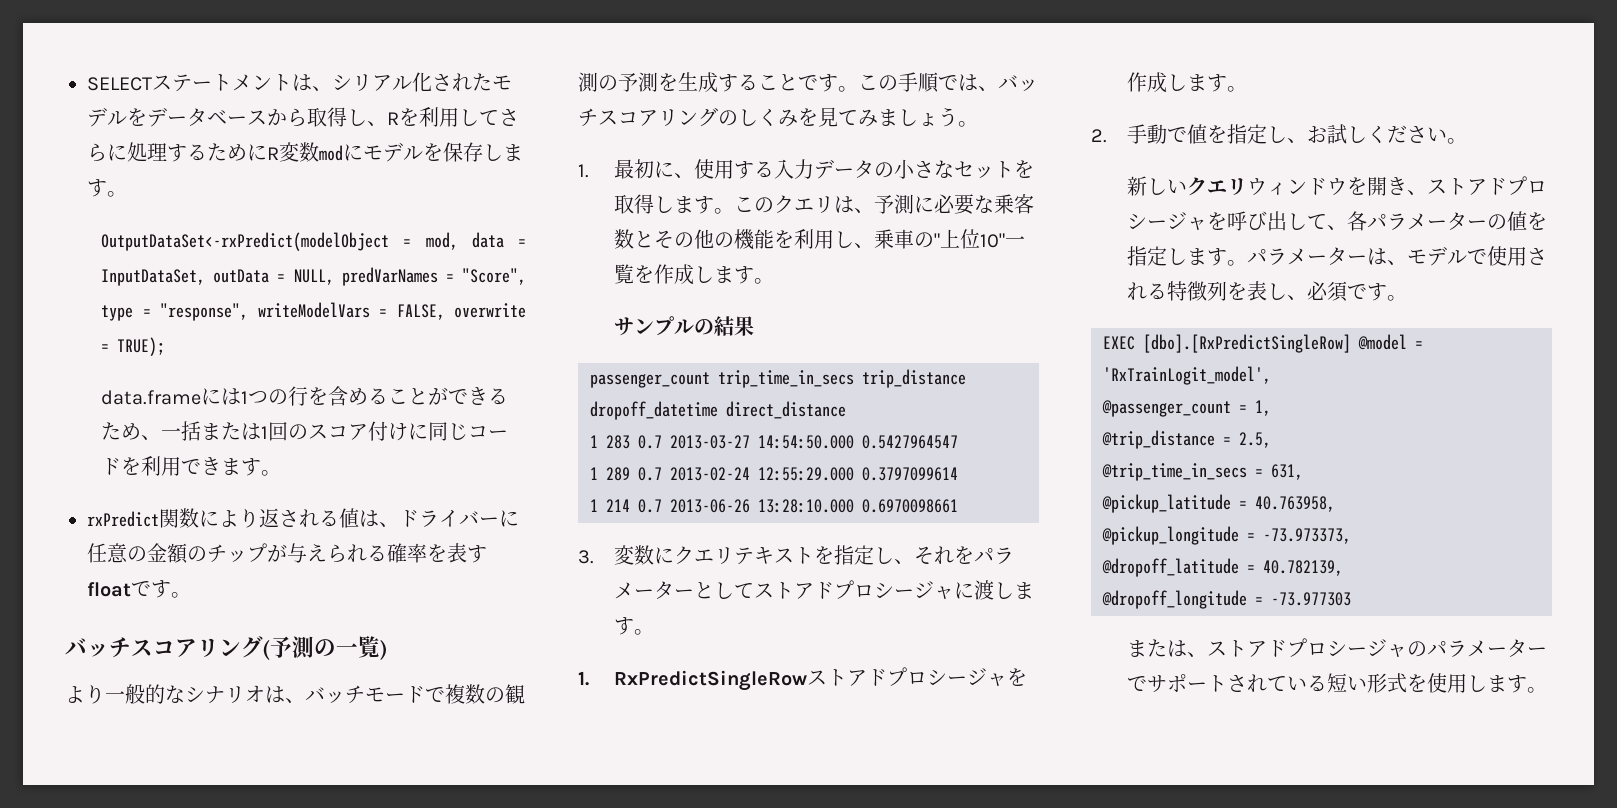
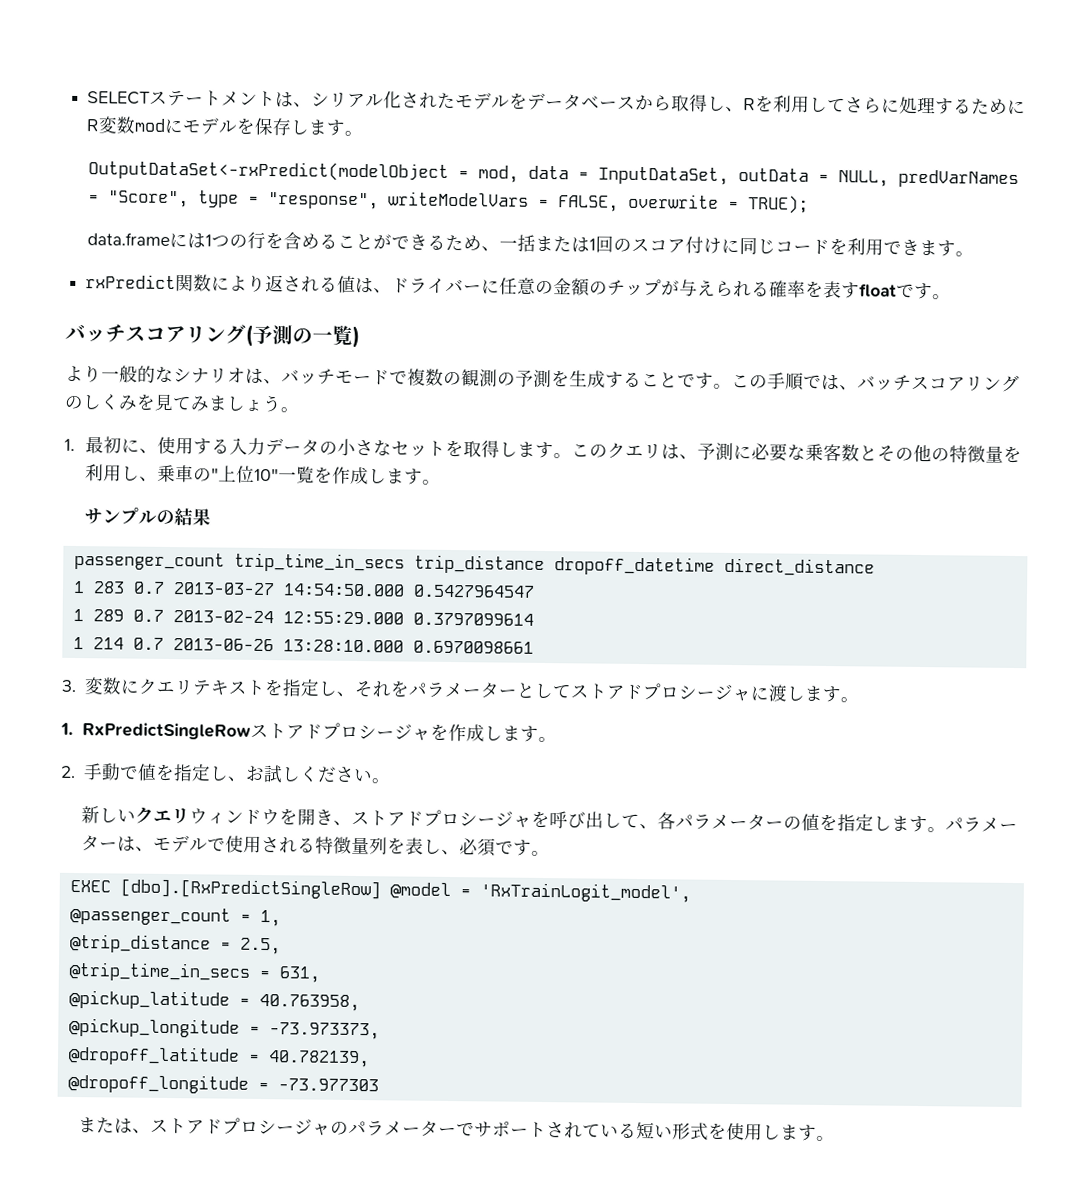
[734,229,775,250] 機能 -> [949,445,1005,464] 特徴量
(1208, 291) none -> [351,836,371,855] 量

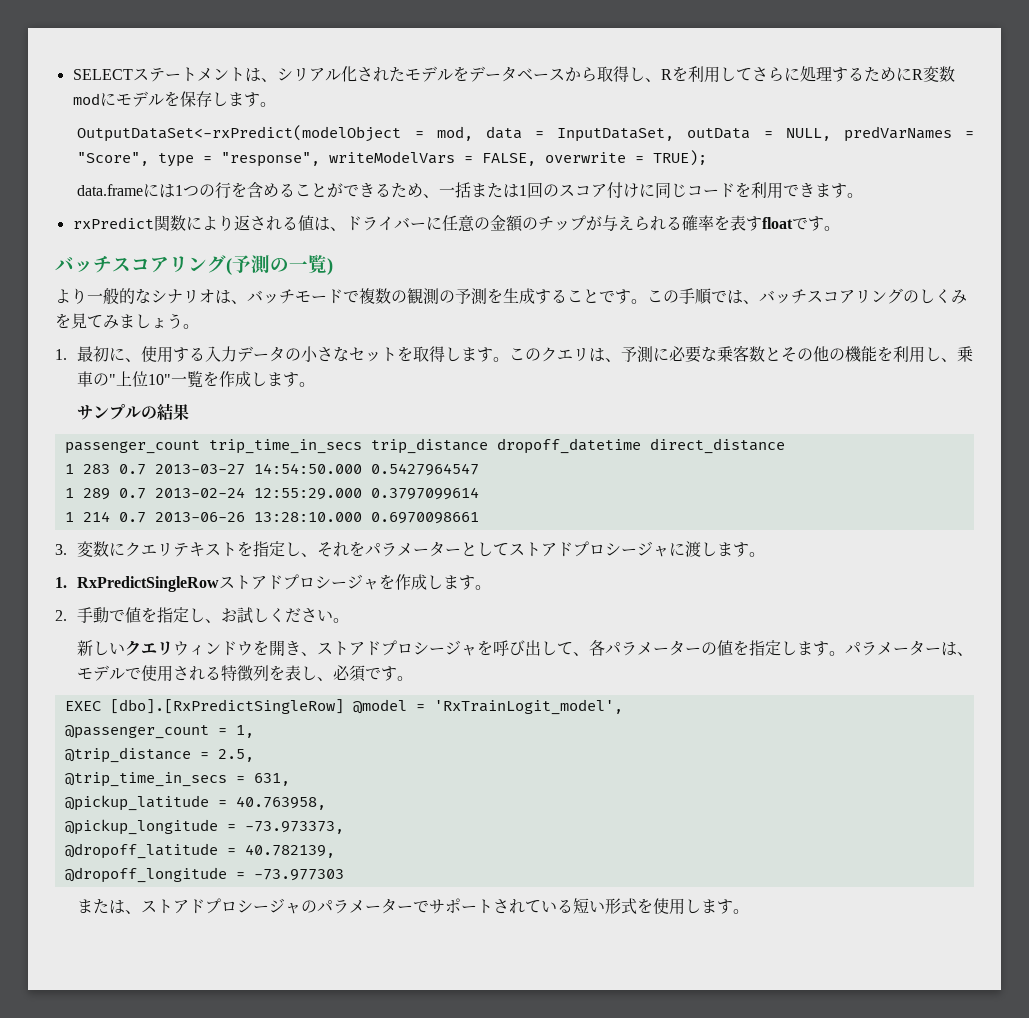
[949,445,1005,464] 特徴量 -> [845,346,878,362] 機能
[351,836,371,855] 量 -> (254, 673) none

